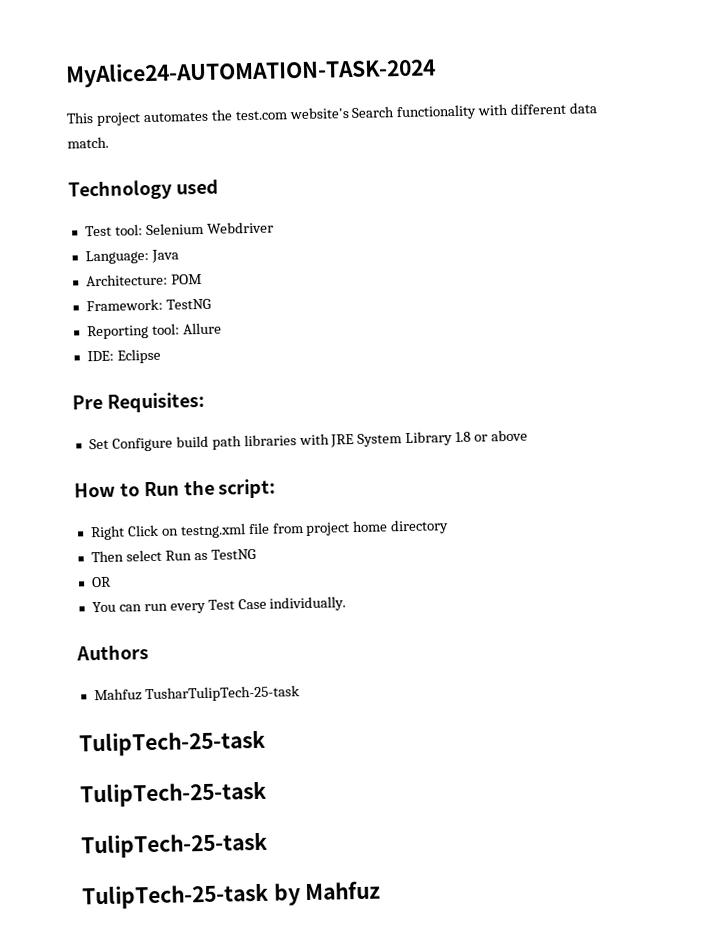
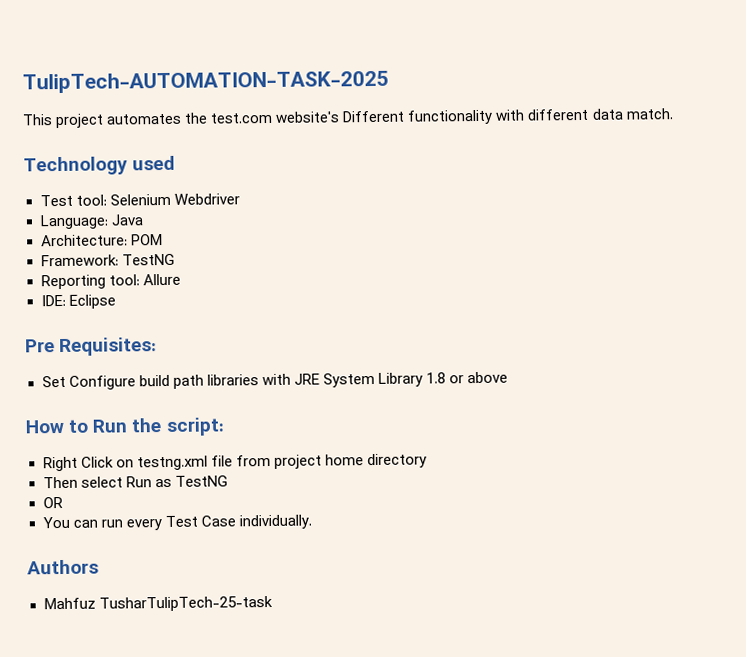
[65,57,436,88] MyAlice24-AUTOMATION-TASK-2024 -> [22,70,389,94] TulipTech-AUTOMATION-TASK-2025
[351,106,396,118] Search -> [342,110,406,123] Different
[79,729,266,757] [80,780,267,808] [81,831,268,859] [82,880,382,910] // TulipTech-25-task // TulipTech-25-task // TulipTech-25-task // TulipTech-25-task by Mahfuz -> (273, 603) none

